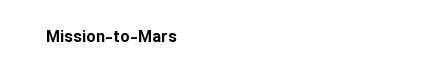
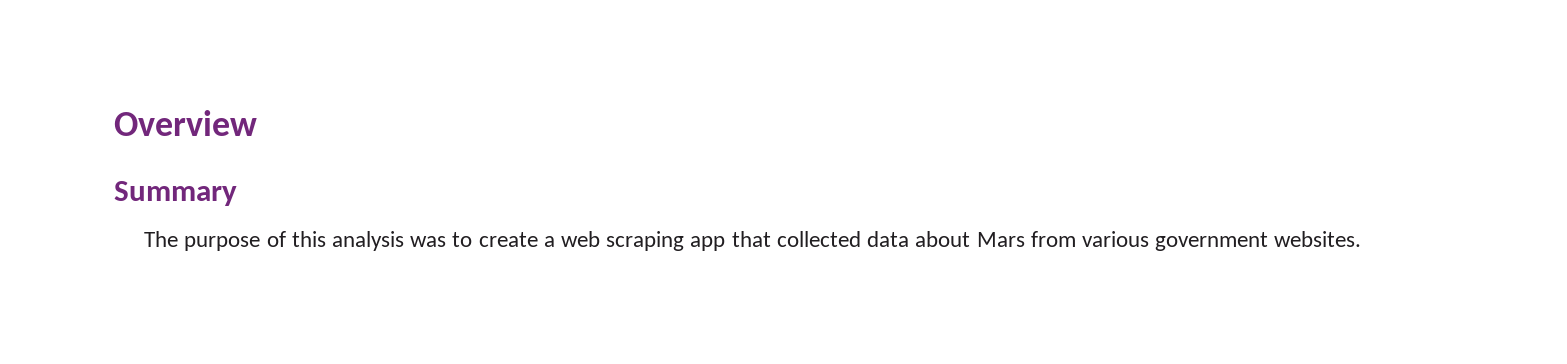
[46,30,177,42] Mission-to-Mars -> [114,110,257,136] [114,181,237,206] [144,231,1362,251] Overview // Summary // The purpose of this analysis was to create a web scraping app that collected data about Mars from various government websites.

